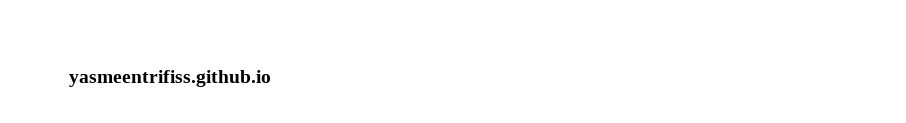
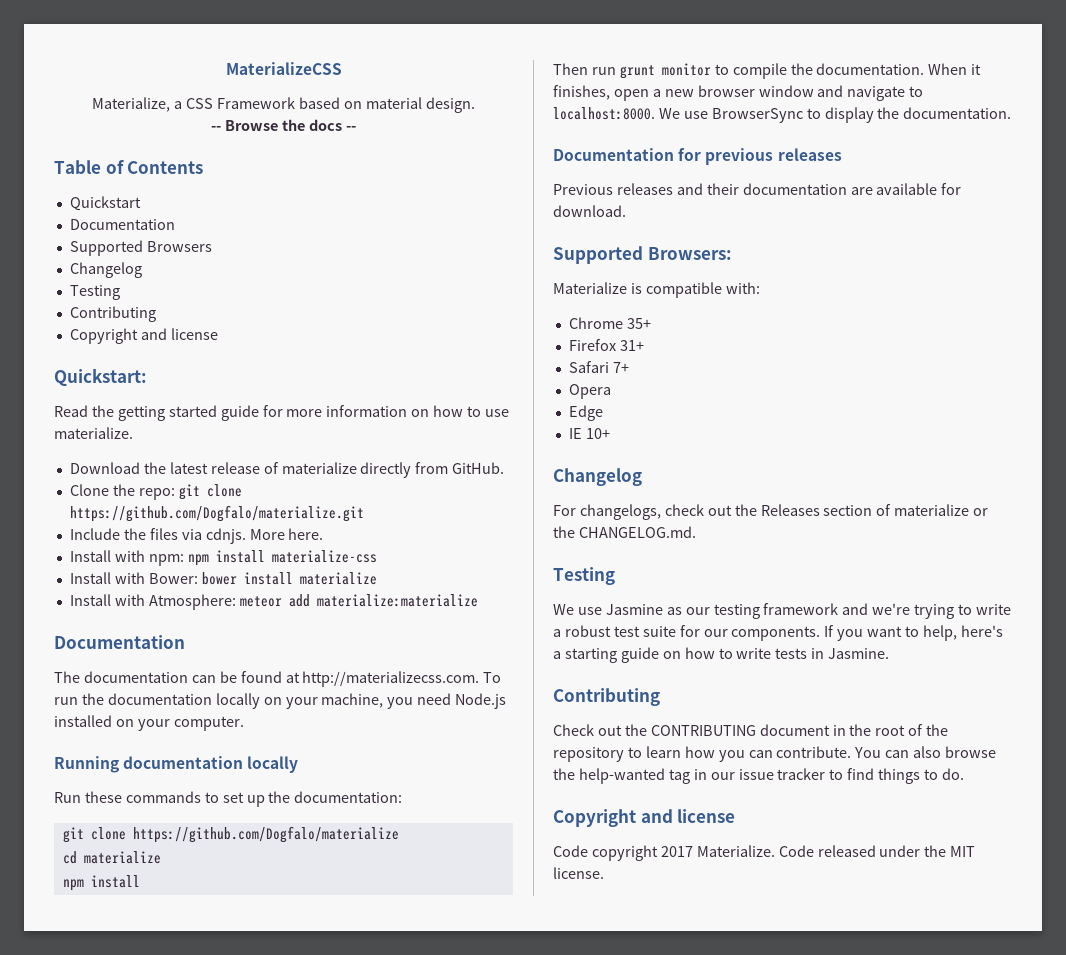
[69,70,271,87] yasmeentrifiss.github.io -> [225,62,342,75] [92,97,475,113] [211,119,356,131] [54,160,204,174] [69,196,141,211] [69,219,175,230] [69,240,212,256] [69,262,142,278] [69,285,120,300] [69,306,156,322] [69,328,218,344] [54,368,147,387] [54,405,510,421] [54,427,133,439] [69,462,505,478] [69,484,242,500] [69,505,364,522] [69,528,324,544] [69,550,377,566] [69,572,377,585] [69,594,478,610] [54,635,185,649] [54,671,502,687] [54,693,507,709] [54,715,244,731] [54,756,299,773] [54,791,403,807] [62,826,399,843] [62,851,161,864] [62,875,140,891] [553,63,982,79] [553,85,924,101] [553,107,1012,123] [553,148,842,165] [553,183,962,195] [553,205,626,217] [553,246,732,264] [553,282,760,298] [568,317,651,329] [568,339,644,351] [568,361,629,373] [568,384,611,399] [568,405,603,421] [568,428,610,439] [553,468,642,486] [553,504,989,520] [553,526,696,538] [553,567,615,585] [553,603,1012,619] [553,625,1003,641] [553,647,890,663] [553,688,660,706] [553,724,949,736] [553,746,997,762] [553,768,965,784] [553,809,736,827] [553,845,976,861] [553,867,604,879] MaterializeCSS // Materialize, a CSS Framework based on material design. // -- Browse the docs -- // Table of Contents // Quickstart // Documentation // Supported Browsers // Changelog // Testing // Contributing // Copyright and license // Quickstart: // Read the getting started guide for more information on how to use materialize. // Download the latest release of materialize directly from GitHub. // Clone the repo: git clone https://github.com/Dogfalo/materialize.git // Include the files via cdnjs. More here. // Install with npm: npm install materialize-css // Install with Bower: bower install materialize // Install with Atmosphere: meteor add materialize:materialize // Documentation // The documentation can be found at http://materializecss.com. To run the documentation locally on your machine, you need Node.js installed on your computer. // Running documentation locally // Run these commands to set up the documentation: // git clone https://github.com/Dogfalo/materialize // cd materialize // npm install // Then run grunt monitor to compile the documentation. When it finishes, open a new browser window and navigate to localhost:8000. We use BrowserSync to display the documentation. // Documentation for previous releases // Previous releases and their documentation are available for download. // Supported Browsers: // Materialize is compatible with: // Chrome 35+ // Firefox 31+ // Safari 7+ // Opera // Edge // IE 10+ // Changelog // For changelogs, check out the Releases section of materialize or the CHANGELOG.md. // Testing // We use Jasmine as our testing framework and we're trying to write a robust test suite for our components. If you want to help, here's a starting guide on how to write tests in Jasmine. // Contributing // Check out the CONTRIBUTING document in the root of the repository to learn how you can contribute. You can also browse the help-wanted tag in our issue tracker to find things to do. // Copyright and license // Code copyright 2017 Materialize. Code released under the MIT license.

